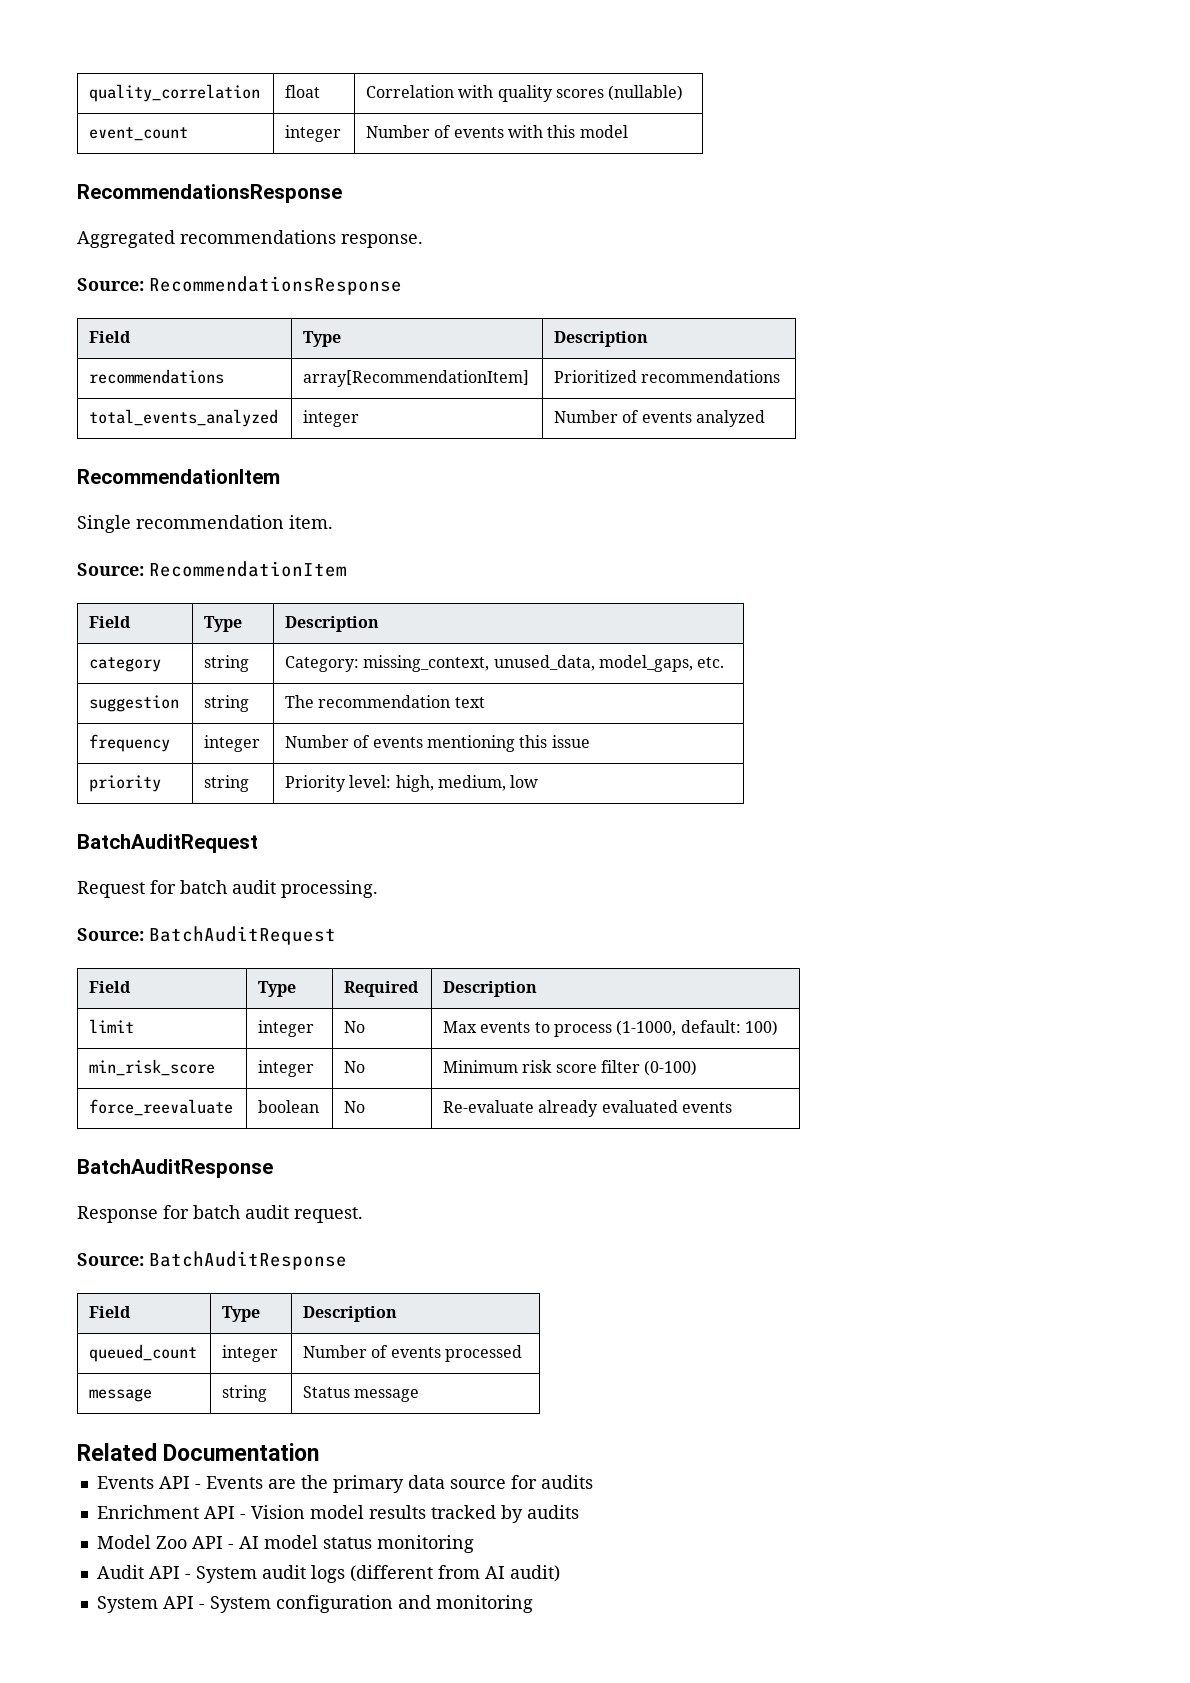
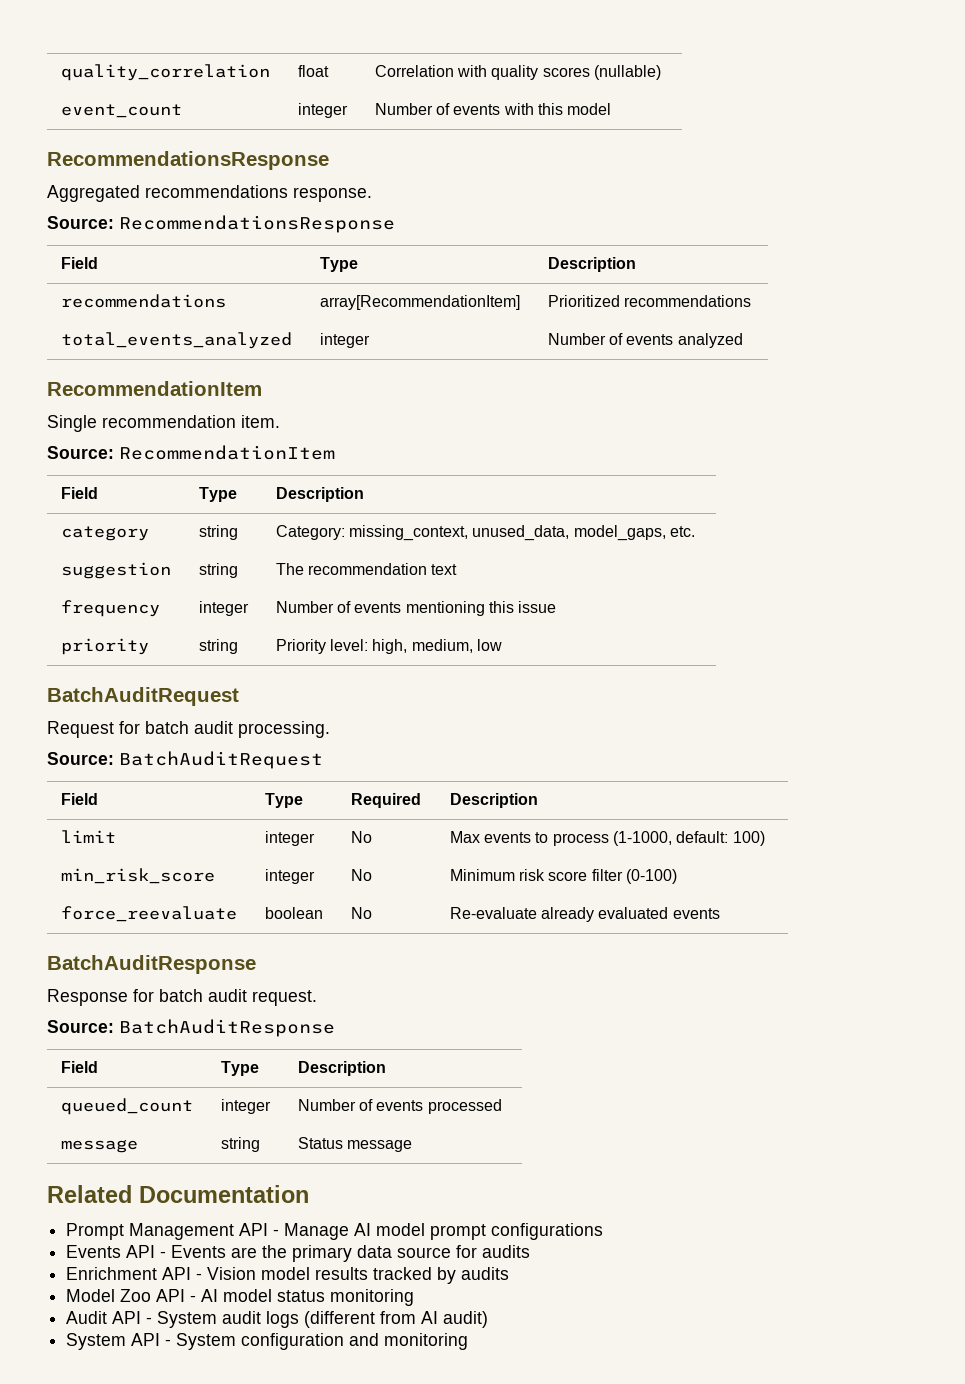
(320, 1452) none -> [66,1223,604,1240] // Prompt Management API - Manage AI model prompt configurations

